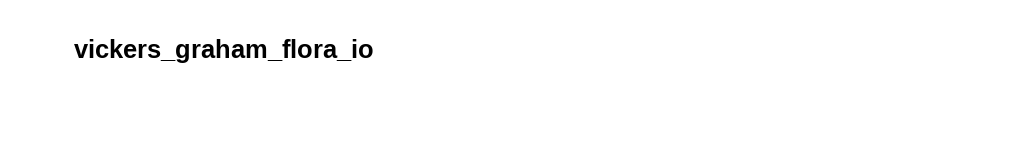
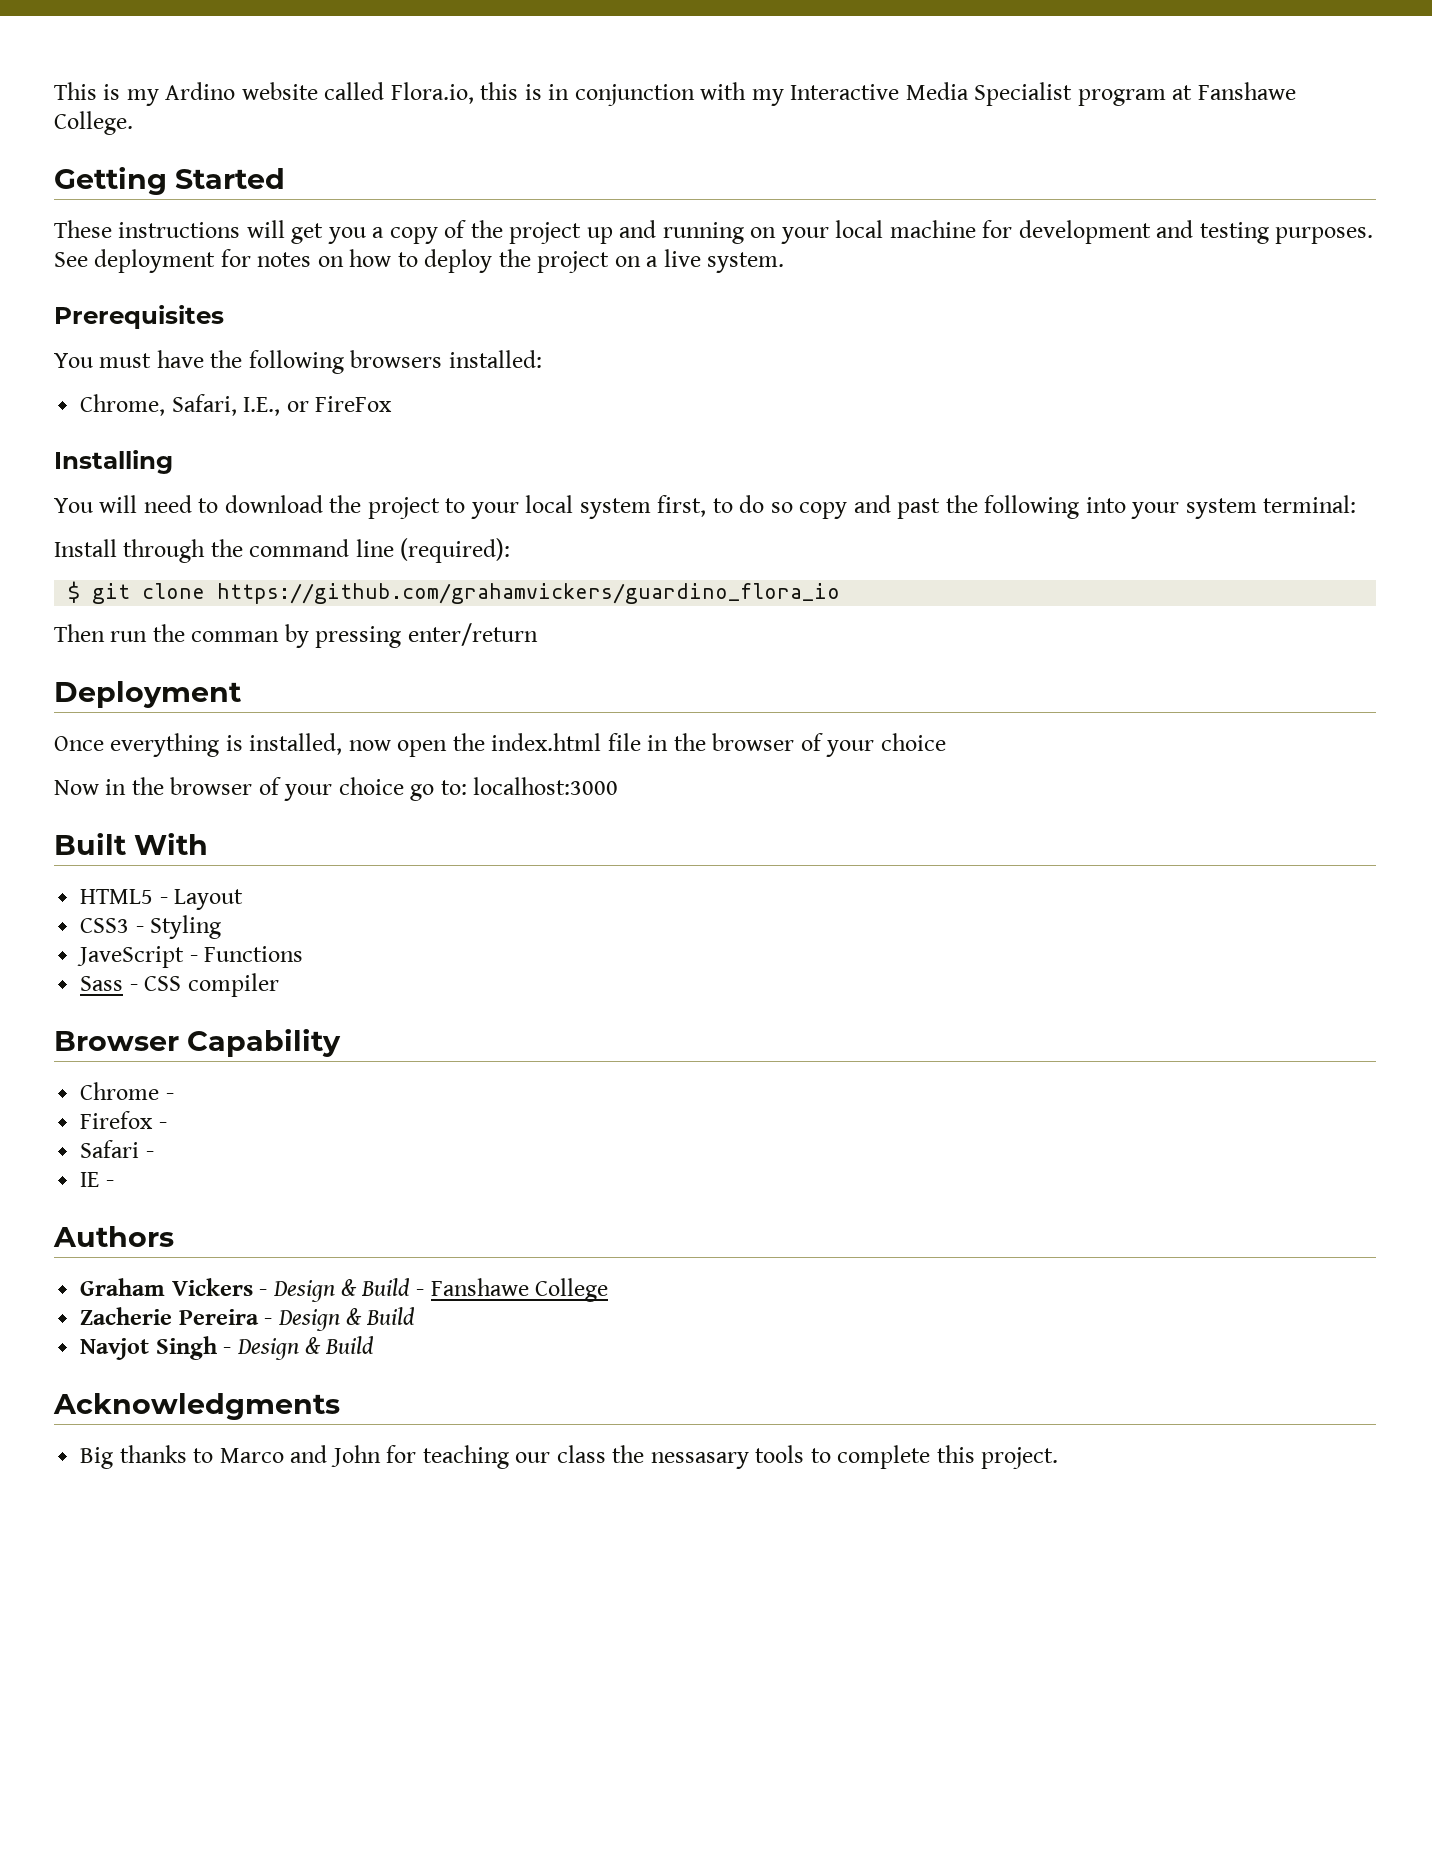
[74,39,374,63] vickers_graham_flora_io -> [54,82,1296,106] [54,111,133,135] [54,167,285,195] [54,220,1374,244] [54,249,785,273] [54,305,224,329] [54,350,542,374] [80,394,393,416] [54,450,173,474] [54,495,1357,519] [54,538,511,563] [68,581,841,604] [54,623,538,648] [54,681,241,708] [54,733,946,757] [54,777,619,801] [54,833,208,855] [80,889,244,910] [80,915,222,939] [77,946,304,968] [80,973,279,997] [54,1029,341,1057] [80,1082,174,1100] [80,1111,167,1129] [80,1140,154,1158] [80,1172,114,1187] [53,1226,174,1247] [80,1278,609,1302] [80,1307,415,1331] [80,1336,374,1360] [53,1393,340,1420] [80,1445,1059,1469] This is my Ardino website called Flora.io, this is in conjunction with my Interactive Media Specialist program at Fanshawe College. // Getting Started // These instructions will get you a copy of the project up and running on your local machine for development and testing purposes. See deployment for notes on how to deploy the project on a live system. // Prerequisites // You must have the following browsers installed: // Chrome, Safari, I.E., or FireFox // Installing // You will need to download the project to your local system first, to do so copy and past the following into your system terminal: // Install through the command line (required): // $ git clone https://github.com/grahamvickers/guardino_flora_io // Then run the comman by pressing enter/return // Deployment // Once everything is installed, now open the index.html file in the browser of your choice // Now in the browser of your choice go to: localhost:3000 // Built With // HTML5 - Layout // CSS3 - Styling // JaveScript - Functions // Sass - CSS compiler // Browser Capability // Chrome - // Firefox - // Safari - // IE - // Authors // Graham Vickers - Design & Build - Fanshawe College // Zacherie Pereira - Design & Build // Navjot Singh - Design & Build // Acknowledgments // Big thanks to Marco and John for teaching our class the nessasary tools to complete this project.

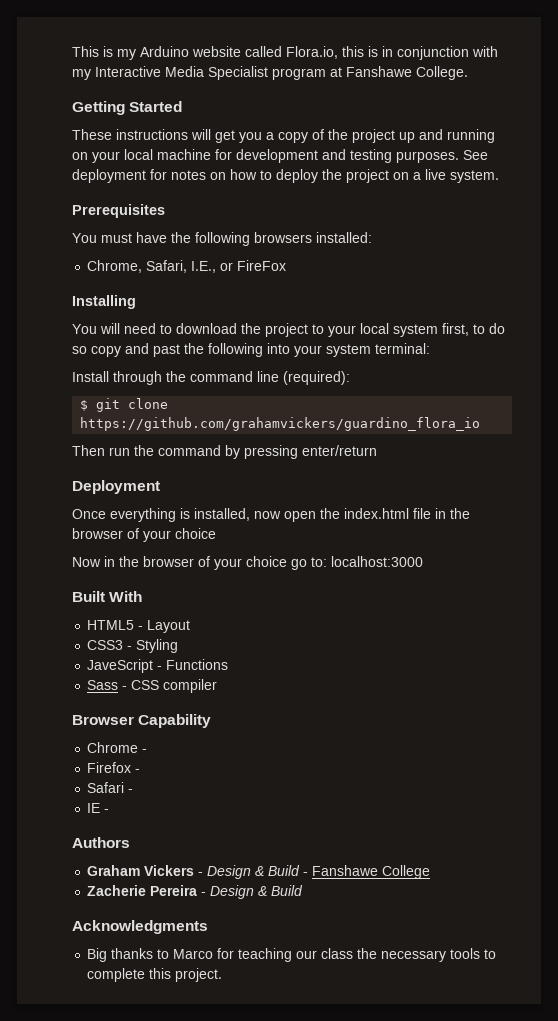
[165,82,236,100] Ardino -> [140,46,189,57] Arduino
[191,631,280,642] comman -> [158,445,221,456] command
[80,1336,374,1360] // Navjot Singh - Design & Build -> (304, 890) none
[290,1445,381,1467] and John -> (214, 954) none
[650,1452,749,1469] nessasary -> [381,950,447,962] necessary

